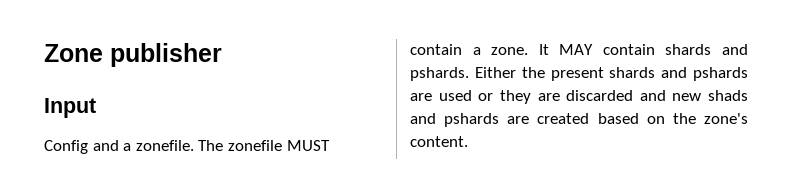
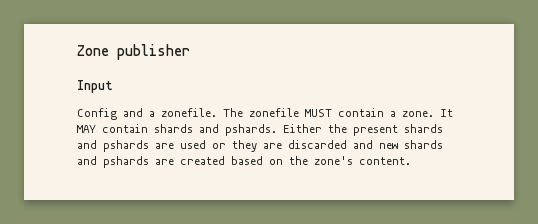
[708,90,748,101] shads -> [404,140,443,149] shards

